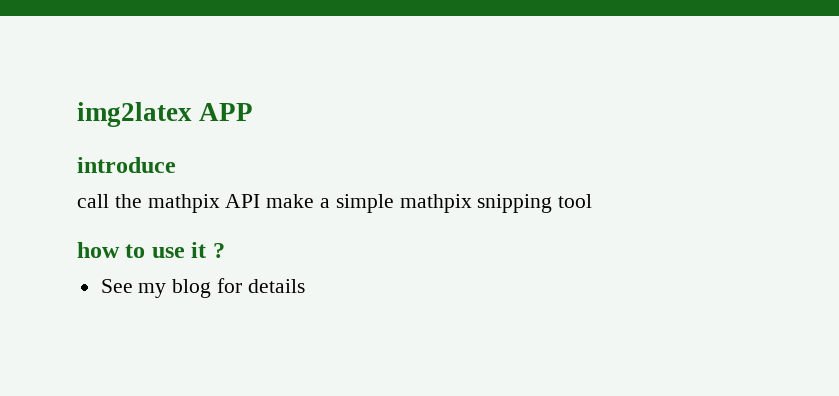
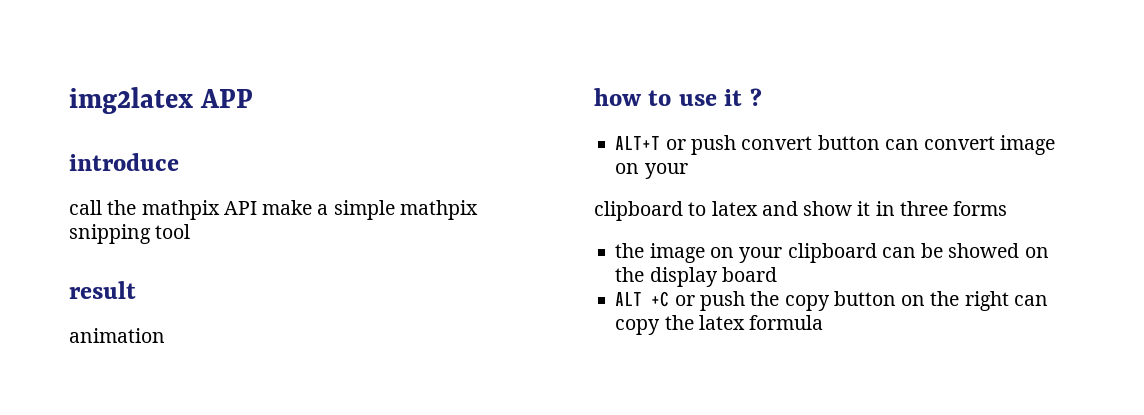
(593, 201) none -> [69,281,136,299] [69,328,165,343] // result // animation
[100,278,305,298] See my blog for details -> [615,135,1056,155] [615,163,688,179] [594,201,1008,221] [615,243,1049,263] [615,267,777,287] [615,291,1048,311] [615,315,824,335] ALT+T or push convert button can convert image on your // clipboard to latex and show it in three forms // the image on your clipboard can be showed on the display board // ALT +C or push the copy button on the right can copy the latex formula

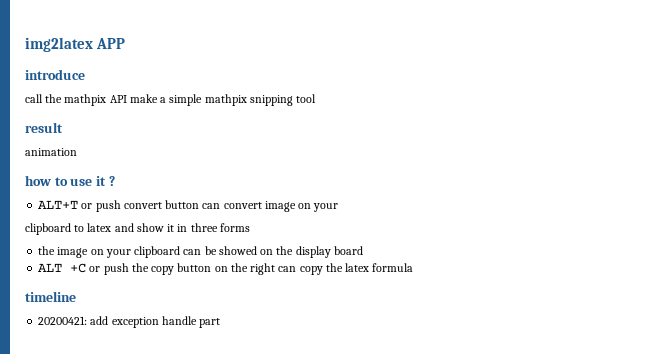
(824, 322) none -> [25,291,76,302] [38,316,221,328] // timeline // 20200421: add exception handle part

